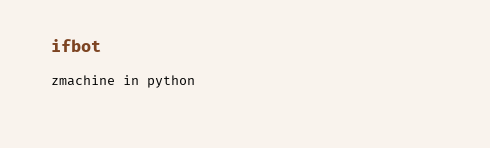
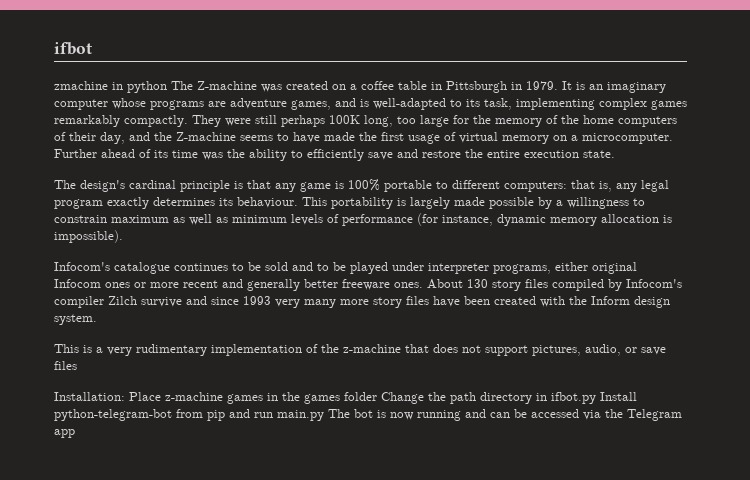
(195, 81) none -> [171,81,666,93] [54,98,687,110] [54,115,677,127] [54,132,673,144] [54,149,615,161] [54,179,669,192] [54,197,645,209] [54,213,672,226] [54,230,123,243] [54,262,637,274] [54,279,682,291] [54,296,670,308] [54,314,97,325] [54,344,666,356] [54,361,77,370] [54,392,637,404] [54,409,682,421] [54,429,75,438] The Z-machine was created on a coffee table in Pittsburgh in 1979. It is an imaginary computer whose programs are adventure games, and is well-adapted to its task, implementing complex games remarkably compactly. They were still perhaps 100K long, too large for the memory of the home computers of their day, and the Z-machine seems to have made the first usage of virtual memory on a microcomputer. Further ahead of its time was the ability to efficiently save and restore the entire execution state. // The design's cardinal principle is that any game is 100% portable to different computers: that is, any legal program exactly determines its behaviour. This portability is largely made possible by a willingness to constrain maximum as well as minimum levels of performance (for instance, dynamic memory allocation is impossible). // Infocom's catalogue continues to be sold and to be played under interpreter programs, either original Infocom ones or more recent and generally better freeware ones. About 130 story files compiled by Infocom's compiler Zilch survive and since 1993 very many more story files have been created with the Inform design system. // This is a very rudimentary implementation of the z-machine that does not support pictures, audio, or save files // Installation: Place z-machine games in the games folder Change the path directory in ifbot.py Install python-telegram-bot from pip and run main.py The bot is now running and can be accessed via the Telegram app

